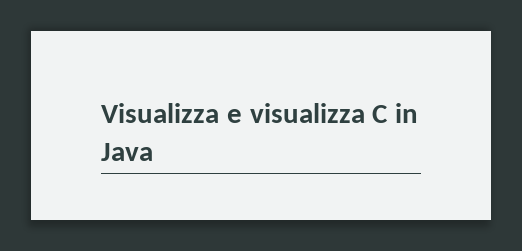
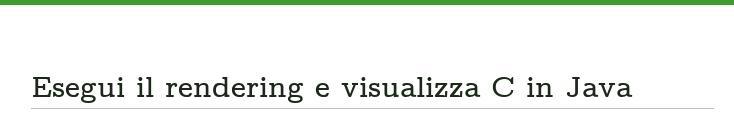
[101,103,219,123] Visualizza -> [31,77,304,103] Esegui il rendering

